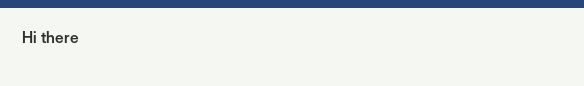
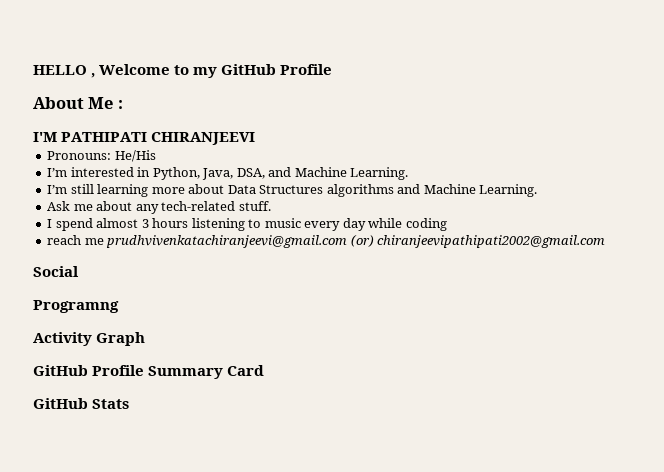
[22,31,80,43] Hi there -> [33,64,333,78] [33,97,123,109] [33,132,256,145] [47,150,156,162] [47,167,409,180] [47,184,538,197] [47,201,271,214] [47,218,447,231] [47,235,606,248] [33,266,79,277] [33,300,119,313] [33,332,146,346] [33,365,265,379] [33,398,130,409] HELLO , Welcome to my GitHub Profile // About Me : // I'M PATHIPATI CHIRANJEEVI // Pronouns: He/His // I’m interested in Python, Java, DSA, and Machine Learning. // I’m still learning more about Data Structures algorithms and Machine Learning. // Ask me about any tech-related stuff. // I spend almost 3 hours listening to music every day while coding // reach me prudhvivenkatachiranjeevi@gmail.com (or) chiranjeevipathipati2002@gmail.com // Social // Programng // Activity Graph // GitHub Profile Summary Card // GitHub Stats

